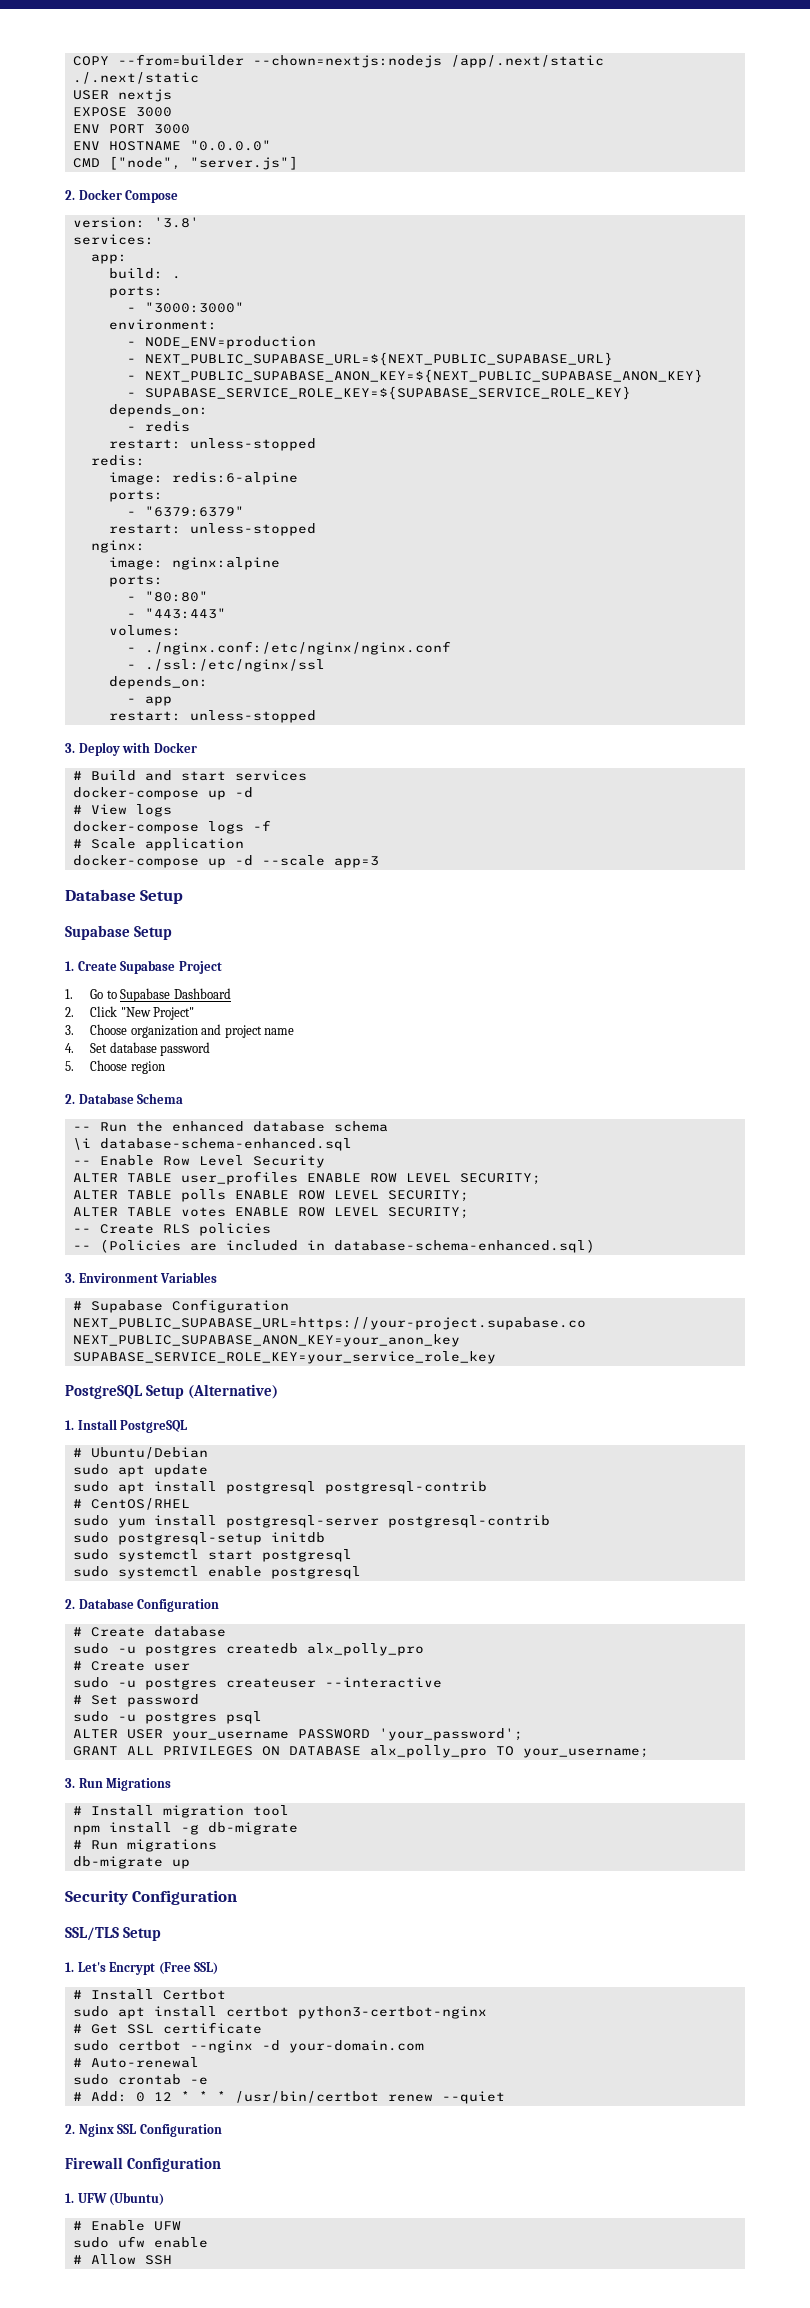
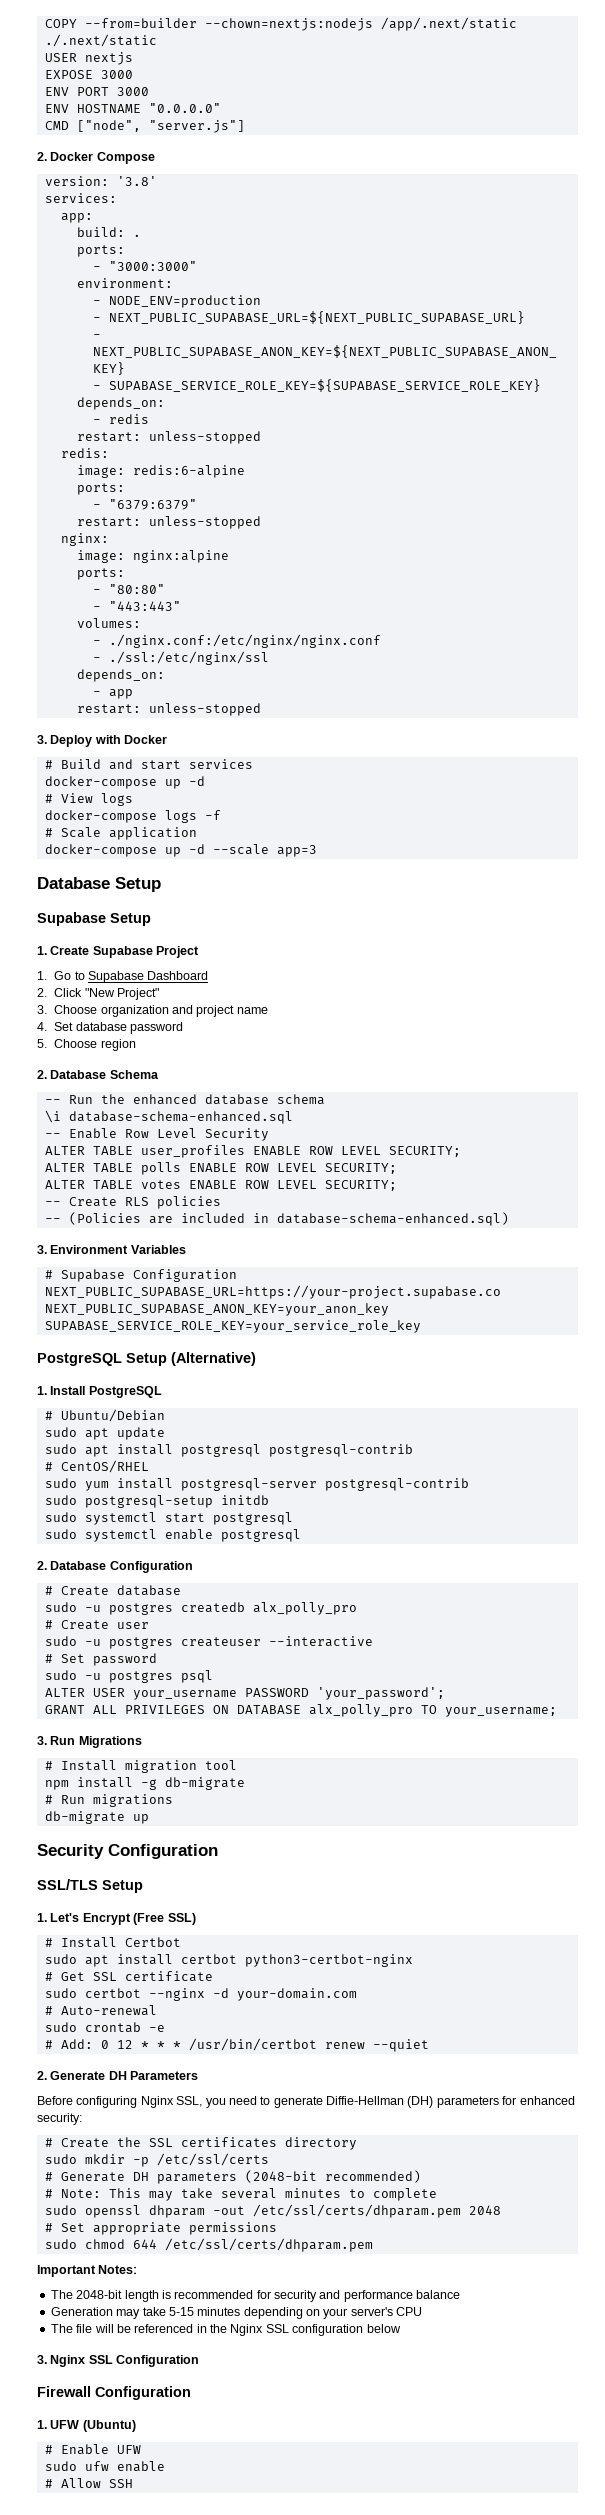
(75, 2129) none -> [50,2071,199,2080] [37,2096,575,2108] [37,2113,82,2125] [44,2137,357,2150] [44,2153,269,2167] [44,2170,421,2184] [44,2188,437,2201] [44,2204,501,2218] [44,2222,277,2235] [44,2238,373,2252] [37,2265,138,2277] [50,2290,461,2302] [50,2307,423,2319] [50,2324,401,2336] [37,2355,47,2364] Generate DH Parameters // Before configuring Nginx SSL, you need to generate Diffie-Hellman (DH) parameters for enhanced security: // # Create the SSL certificates directory // sudo mkdir -p /etc/ssl/certs // # Generate DH parameters (2048-bit recommended) // # Note: This may take several minutes to complete // sudo openssl dhparam -out /etc/ssl/certs/dhparam.pem 2048 // # Set appropriate permissions // sudo chmod 644 /etc/ssl/certs/dhparam.pem // Important Notes: // The 2048-bit length is recommended for security and performance balance // Generation may take 5-15 minutes depending on your server's CPU // The file will be referenced in the Nginx SSL configuration below // 3.

